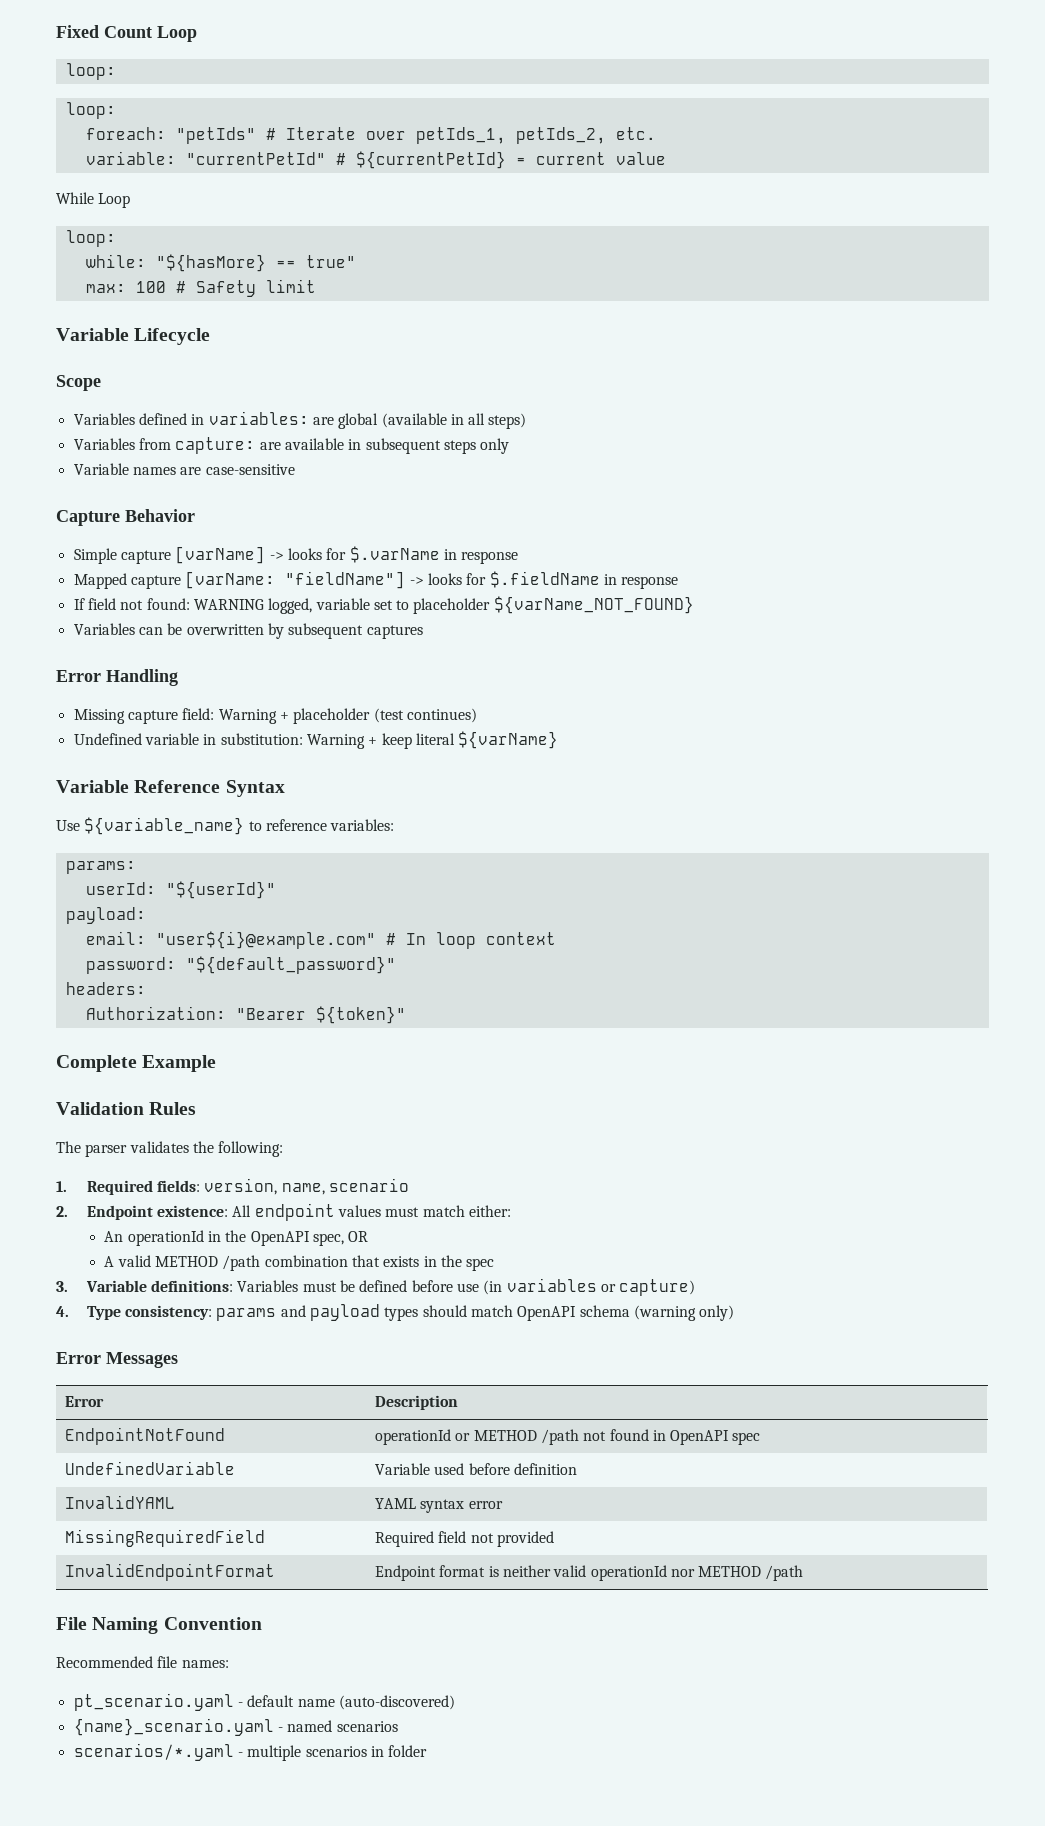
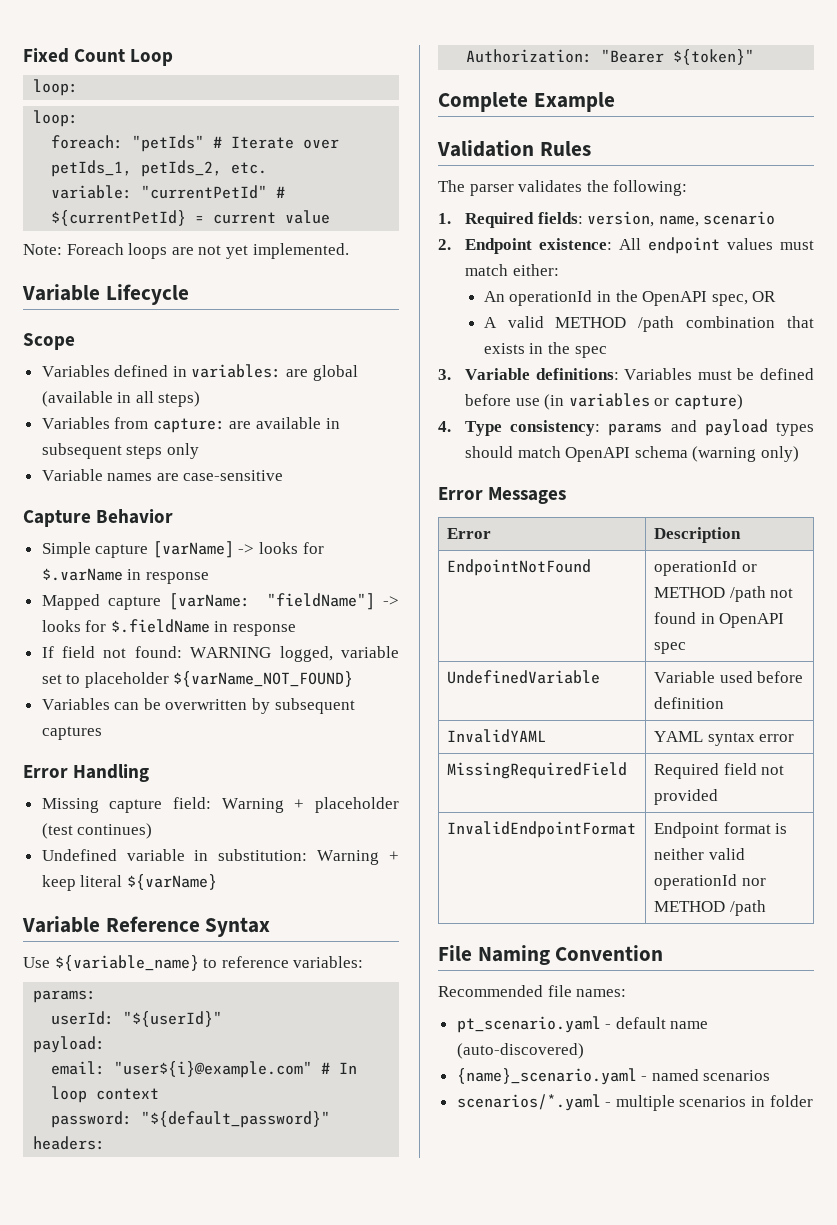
[56,192,131,208] [65,230,116,247] [85,254,356,272] [85,279,316,297] While Loop // loop: // while: "${hasMore} == true" // max: 100 # Safety limit -> [23,243,349,259] Note: Foreach loops are not yet implemented.

